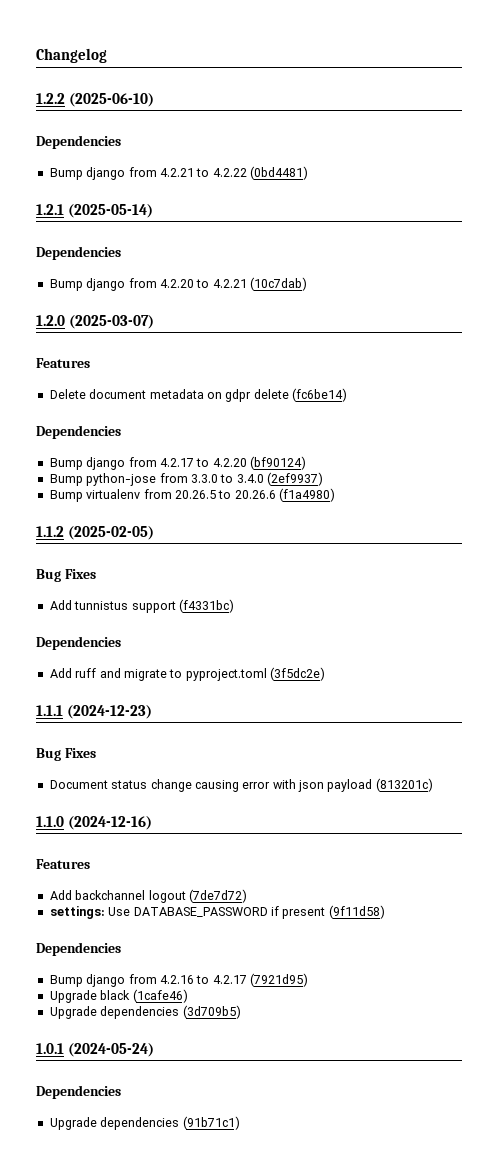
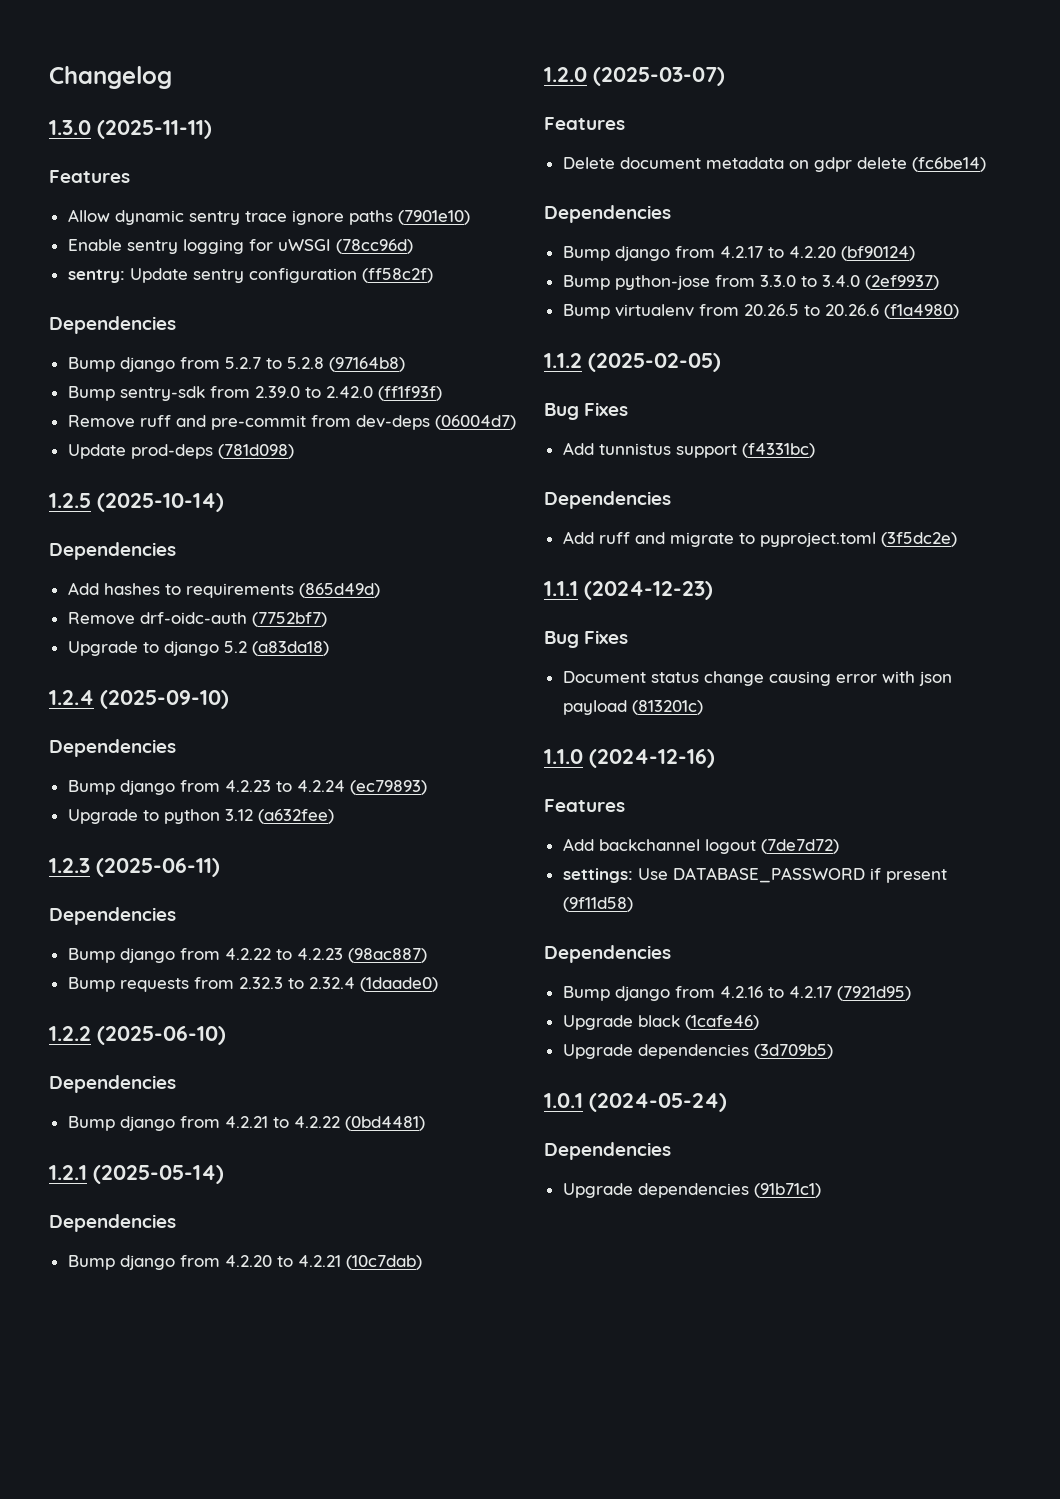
(107, 55) none -> [49,120,212,139] [49,170,130,183] [67,209,470,225] [67,239,413,254] [67,268,433,283] [49,316,176,334] [67,357,405,372] [67,386,442,401] [67,415,516,430] [67,444,294,459] [49,493,224,512] [49,542,176,560] [67,582,380,598] [67,612,327,627] [67,641,329,656] [49,690,229,709] [49,739,176,757] [67,780,427,795] [67,809,334,824] [49,858,220,877] [49,907,176,925] [67,948,427,963] [67,977,438,992] // 1.3.0 (2025-11-11) // Features // Allow dynamic sentry trace ignore paths (7901e10) // Enable sentry logging for uWSGI (78cc96d) // sentry: Update sentry configuration (ff58c2f) // Dependencies // Bump django from 5.2.7 to 5.2.8 (97164b8) // Bump sentry-sdk from 2.39.0 to 2.42.0 (ff1f93f) // Remove ruff and pre-commit from dev-deps (06004d7) // Update prod-deps (781d098) // 1.2.5 (2025-10-14) // Dependencies // Add hashes to requirements (865d49d) // Remove drf-oidc-auth (7752bf7) // Upgrade to django 5.2 (a83da18) // 1.2.4 (2025-09-10) // Dependencies // Bump django from 4.2.23 to 4.2.24 (ec79893) // Upgrade to python 3.12 (a632fee) // 1.2.3 (2025-06-11) // Dependencies // Bump django from 4.2.22 to 4.2.23 (98ac887) // Bump requests from 2.32.3 to 2.32.4 (1daade0)

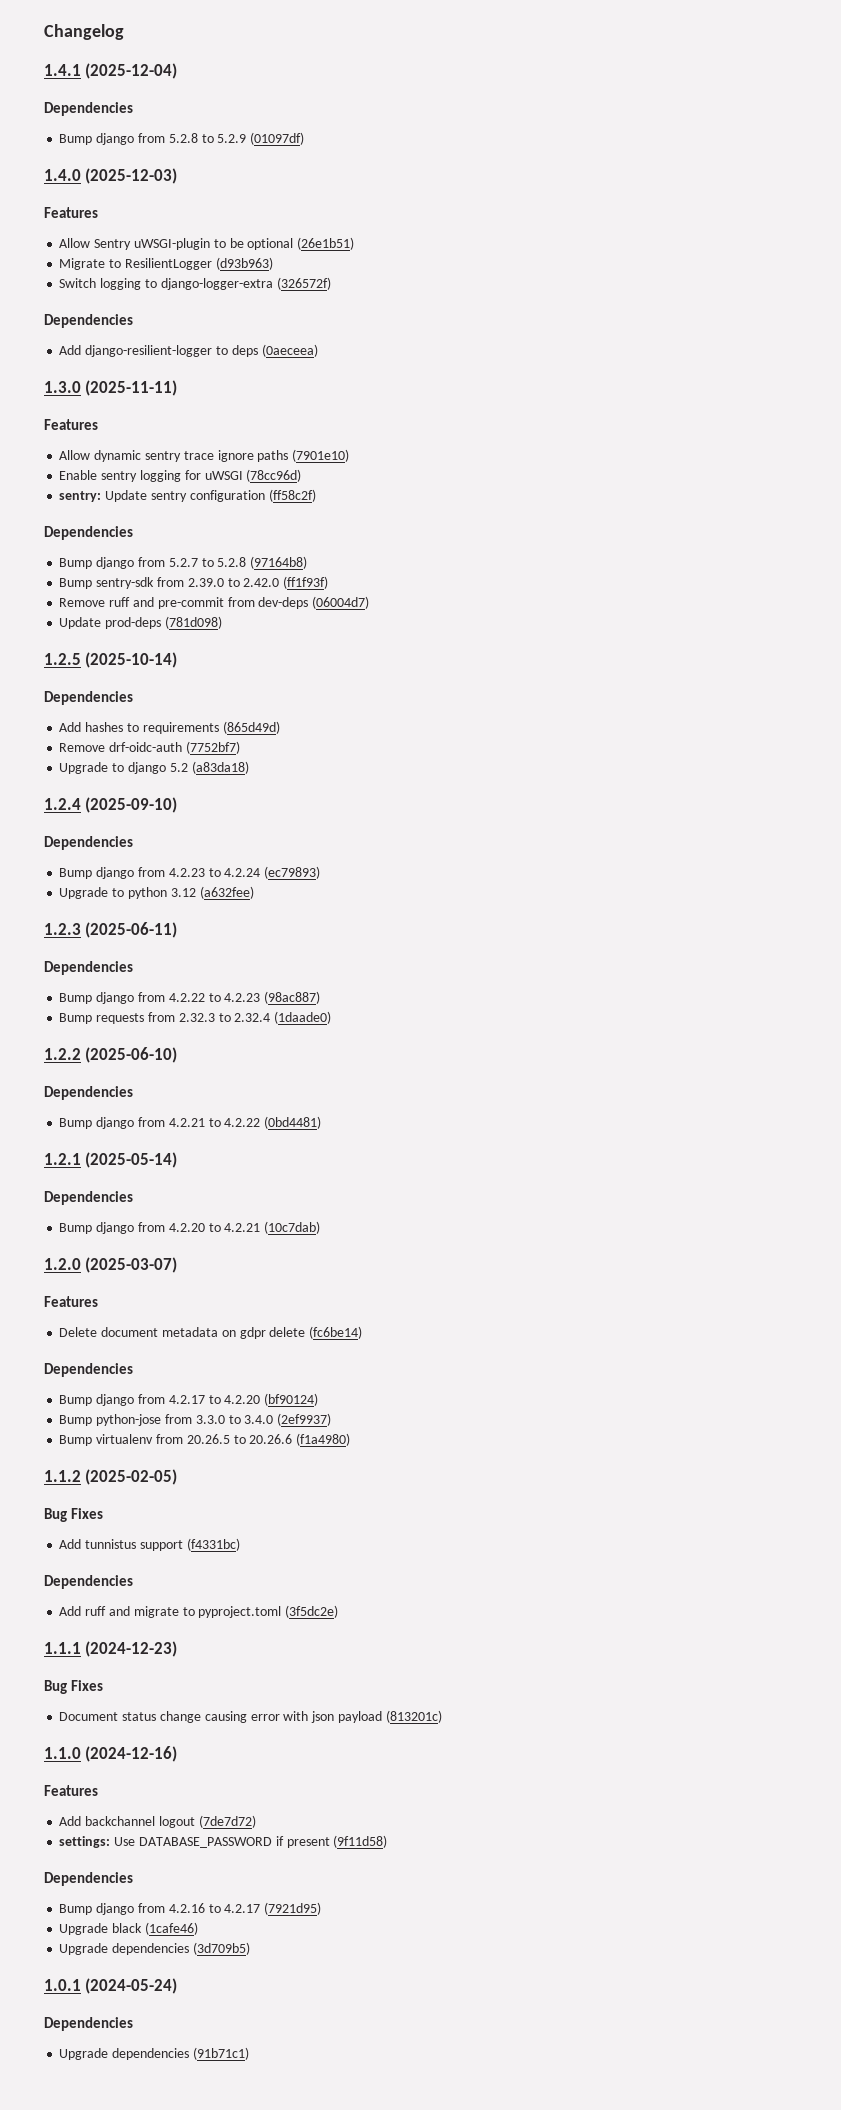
(172, 77) none -> [44,63,178,79] [44,102,133,116] [59,132,305,145] [44,168,178,184] [44,207,98,218] [59,237,355,250] [59,257,273,270] [59,277,331,290] [44,314,133,328] [59,344,318,357] // 1.4.1 (2025-12-04) // Dependencies // Bump django from 5.2.8 to 5.2.9 (01097df) // 1.4.0 (2025-12-03) // Features // Allow Sentry uWSGI-plugin to be optional (26e1b51) // Migrate to ResilientLogger (d93b963) // Switch logging to django-logger-extra (326572f) // Dependencies // Add django-resilient-logger to deps (0aeceea)

